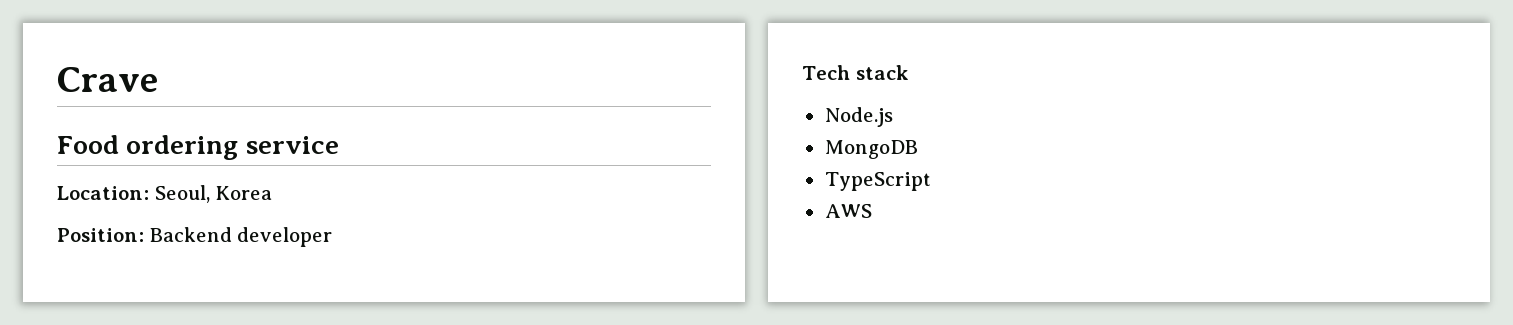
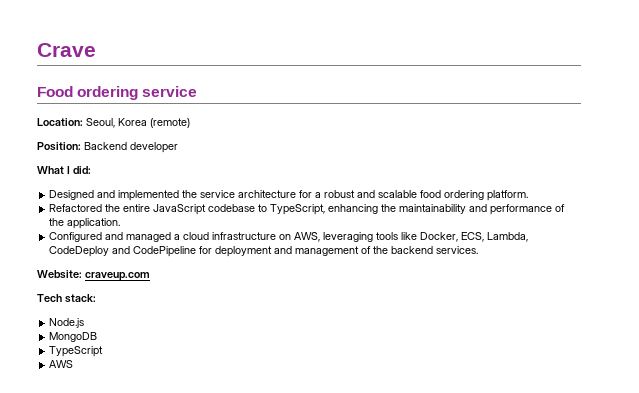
(273, 193) none -> [150,118,190,128] (remote)
(333, 237) none -> [37,166,91,174] [49,190,529,201] [49,204,566,215] [49,218,121,229] [49,232,529,242] [49,246,479,257] [37,270,150,281] // What I did: // Designed and implemented the service architecture for a robust and scalable food ordering platform. // Refactored the entire JavaScript codebase to TypeScript, enhancing the maintainability and performance of the application. // Configured and managed a cloud infrastructure on AWS, leveraging tools like Docker, ECS, Lambda, CodeDeploy and CodePipeline for deployment and management of the backend services. // Website: craveup.com
[855,65,909,80] stack -> [65,294,96,303] stack:

